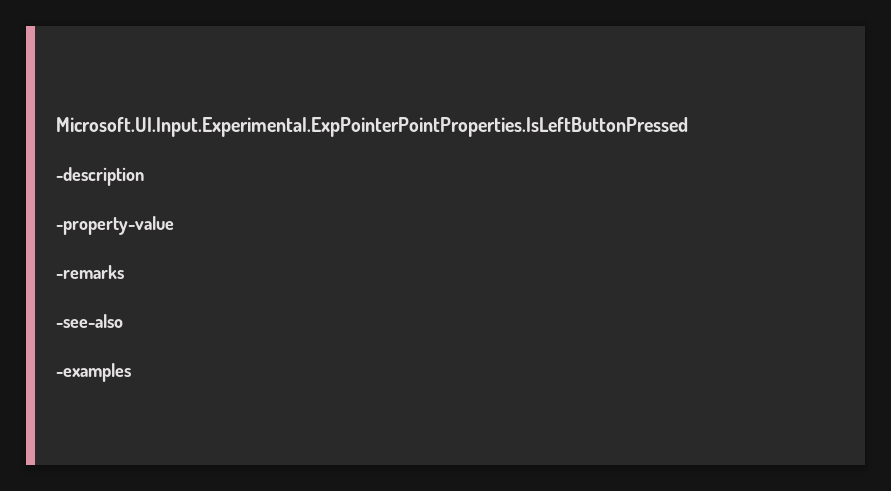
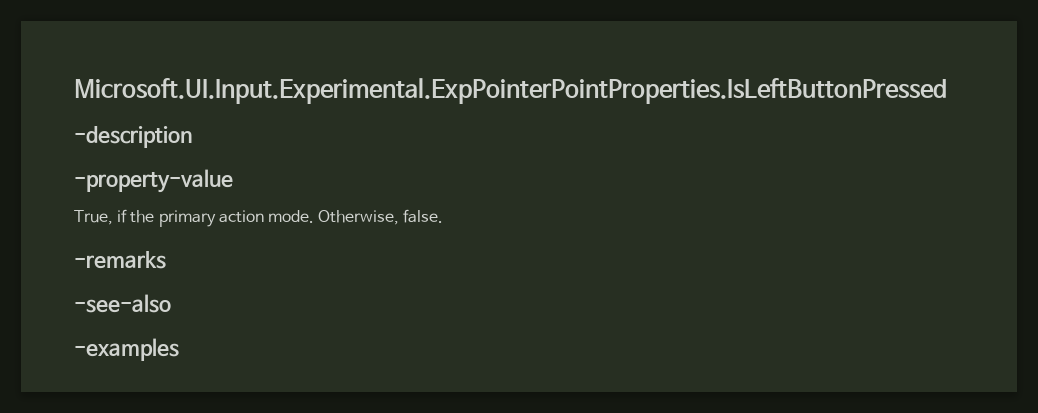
(174, 225) none -> [74,209,444,227] // True, if the primary action mode. Otherwise, false.

